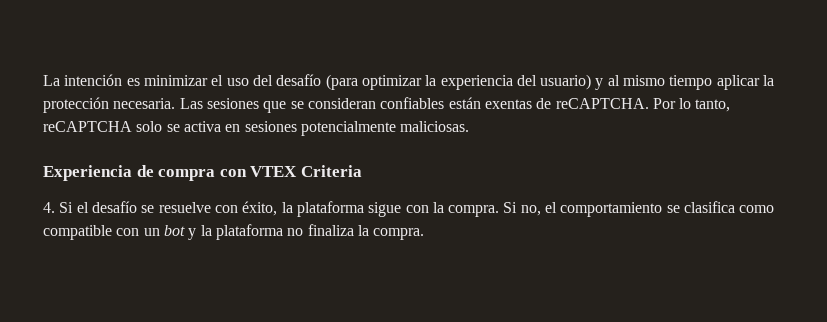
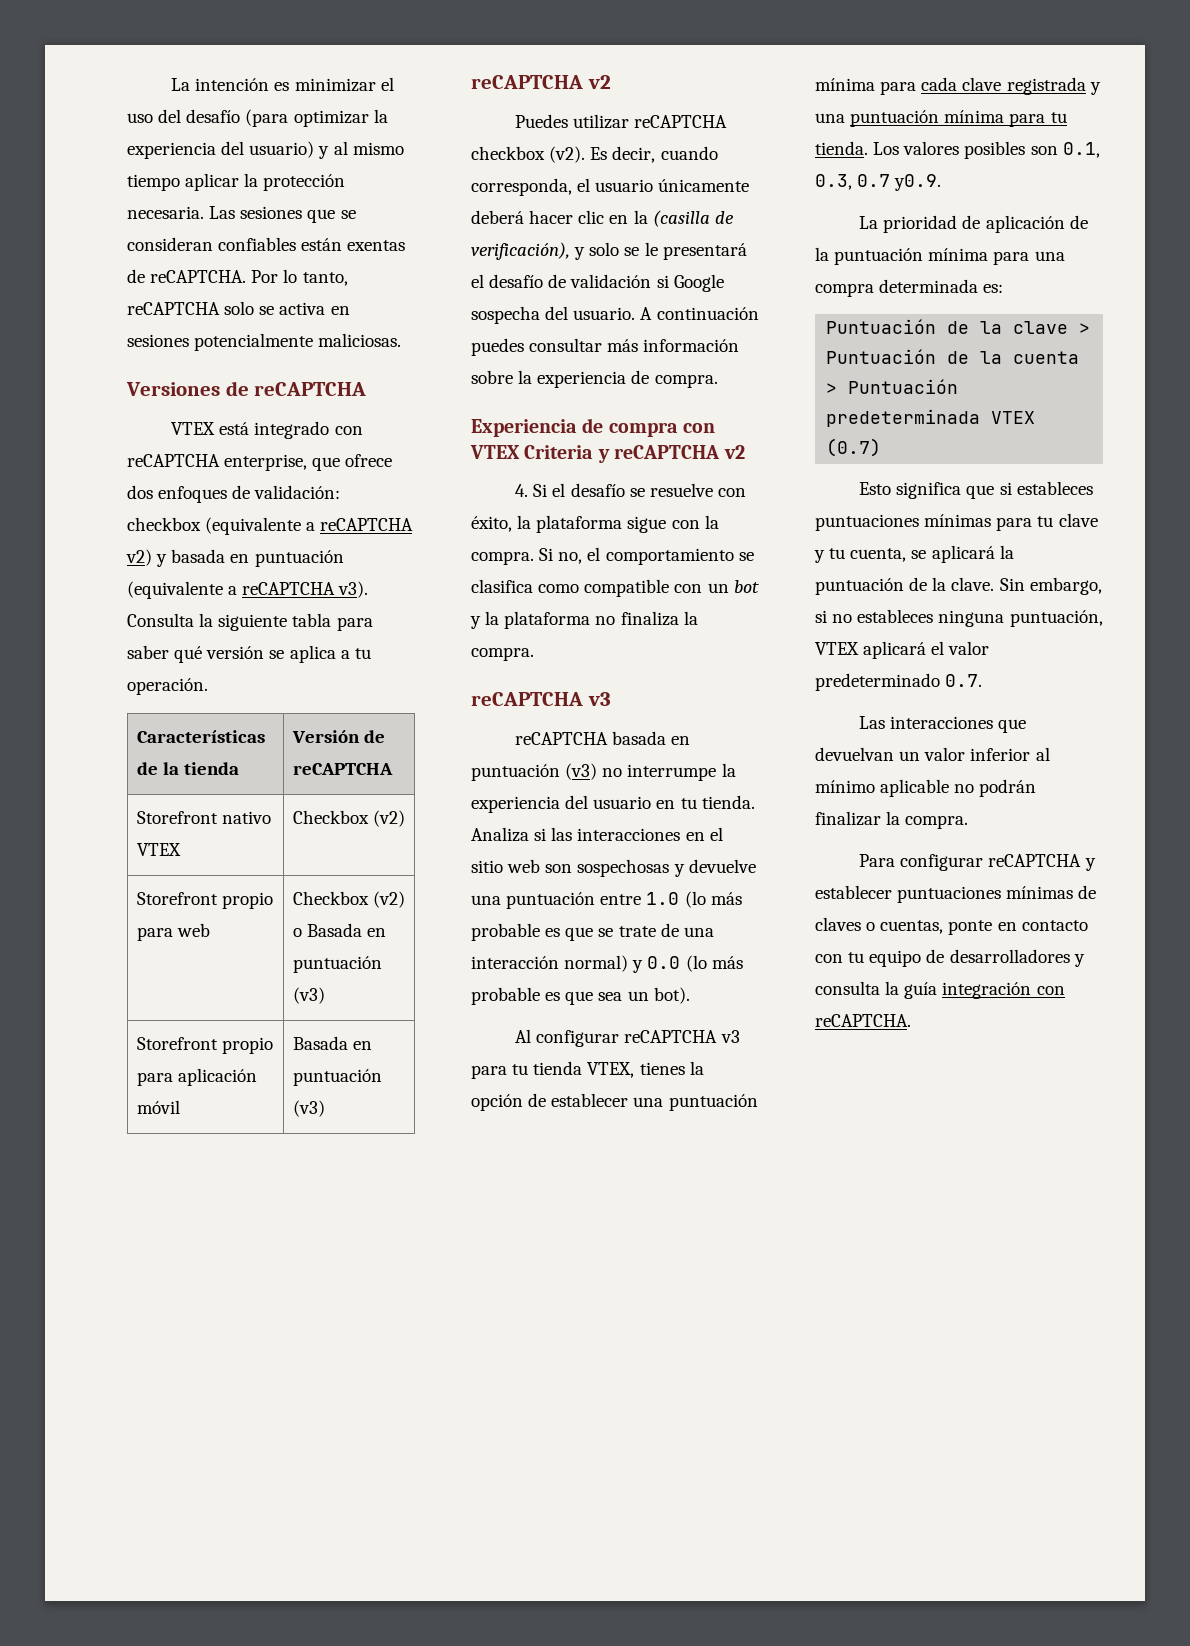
(470, 126) none -> [126,381,367,396] [171,421,363,439] [127,454,393,471] [127,485,341,503] [127,517,414,535] [126,549,344,567] [127,581,369,599] [127,613,373,631] [127,645,371,663] [127,678,208,695] [136,730,265,743] [136,762,239,775] [291,730,385,743] [292,763,393,775] [136,811,271,824] [136,843,181,856] [292,810,405,827] [136,892,273,909] [136,923,210,941] [292,891,405,908] [292,923,386,937] [292,956,382,973] [292,987,325,1004] [136,1037,273,1054] [136,1068,257,1086] [136,1100,180,1114] [292,1036,372,1050] [292,1069,382,1086] [292,1100,325,1117] [471,75,611,89] [515,114,728,129] [471,146,718,163] [471,178,750,196] [471,210,734,227] [471,242,747,260] [471,274,724,292] [471,306,759,324] [471,338,740,356] [471,370,718,388] // Versiones de reCAPTCHA // VTEX está integrado con reCAPTCHA enterprise, que ofrece dos enfoques de validación: checkbox (equivalente a reCAPTCHA v2) y basada en puntuación (equivalente a reCAPTCHA v3). Consulta la siguiente tabla para saber qué versión se aplica a tu operación. // Características de la tienda | Versión de reCAPTCHA // Storefront nativo VTEX | Checkbox (v2) // Storefront propio para web | Checkbox (v2) o Basada en puntuación (v3) // Storefront propio para aplicación móvil | Basada en puntuación (v3) // reCAPTCHA v2 // Puedes utilizar reCAPTCHA checkbox (v2). Es decir, cuando corresponda, el usuario únicamente deberá hacer clic en la (casilla de verificación), y solo se le presentará el desafío de validación si Google sospecha del usuario. A continuación puedes consultar más información sobre la experiencia de compra.
(362, 171) none -> [597,445,745,463] y reCAPTCHA v2
(425, 234) none -> [471,692,611,706] [515,731,691,745] [471,763,736,781] [471,795,755,813] [471,827,723,842] [471,859,756,877] [471,891,742,909] [471,923,714,941] [471,955,743,973] [471,987,690,1005] [515,1029,740,1047] [471,1061,704,1079] [471,1093,758,1111] [815,77,1101,95] [815,110,1067,127] [815,141,1100,159] [815,174,942,191] [859,215,1088,233] [815,247,1065,265] [815,279,1004,297] [826,319,1091,334] [826,349,1080,364] [826,379,959,394] [826,409,1036,427] [826,438,882,457] [859,481,1093,499] [815,513,1098,531] [814,545,1014,563] [815,577,1102,595] [815,609,1103,627] [815,641,990,659] [815,673,983,691] [859,716,1027,733] [815,747,1050,761] [815,779,1037,797] [815,811,969,829] [859,854,1096,871] [815,885,1097,903] [815,917,1088,935] [815,949,1085,967] [815,981,1065,999] [815,1014,911,1027] // reCAPTCHA v3 // reCAPTCHA basada en puntuación (v3) no interrumpe la experiencia del usuario en tu tienda. Analiza si las interacciones en el sitio web son sospechosas y devuelve una puntuación entre 1.0 (lo más probable es que se trate de una interacción normal) y 0.0 (lo más probable es que sea un bot). // Al configurar reCAPTCHA v3 para tu tienda VTEX, tienes la opción de establecer una puntuación mínima para cada clave registrada y una puntuación mínima para tu tienda. Los valores posibles son 0.1, 0.3, 0.7 y0.9. // La prioridad de aplicación de la puntuación mínima para una compra determinada es: // Puntuación de la clave > Puntuación de la cuenta > Puntuación predeterminada VTEX (0.7) // Esto significa que si estableces puntuaciones mínimas para tu clave y tu cuenta, se aplicará la puntuación de la clave. Sin embargo, si no estableces ninguna puntuación, VTEX aplicará el valor predeterminado 0.7. // Las interacciones que devuelvan un valor inferior al mínimo aplicable no podrán finalizar la compra. // Para configurar reCAPTCHA y establecer puntuaciones mínimas de claves o cuentas, ponte en contacto con tu equipo de desarrolladores y consulta la guía integración con reCAPTCHA.

